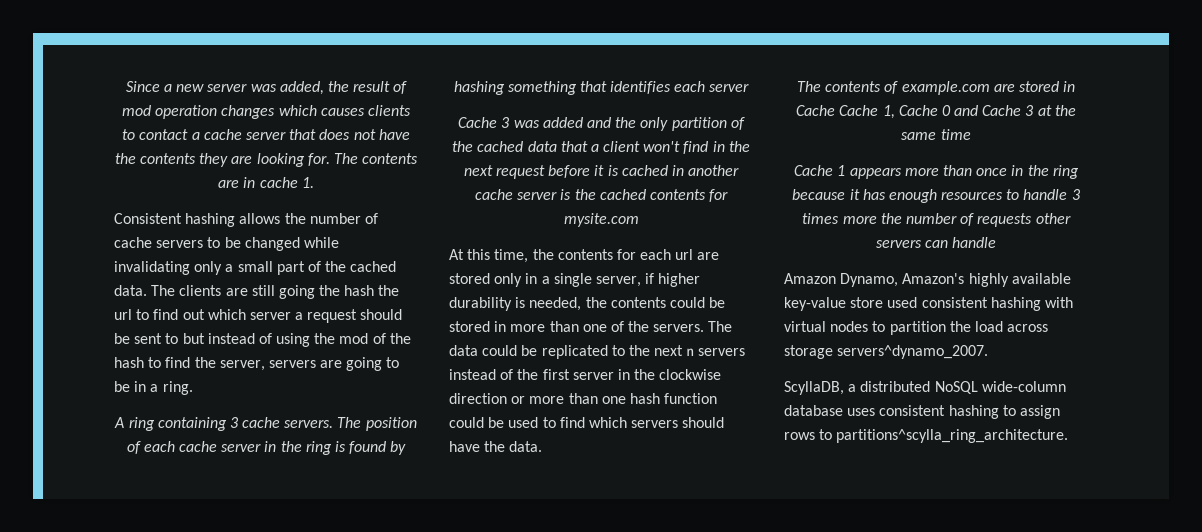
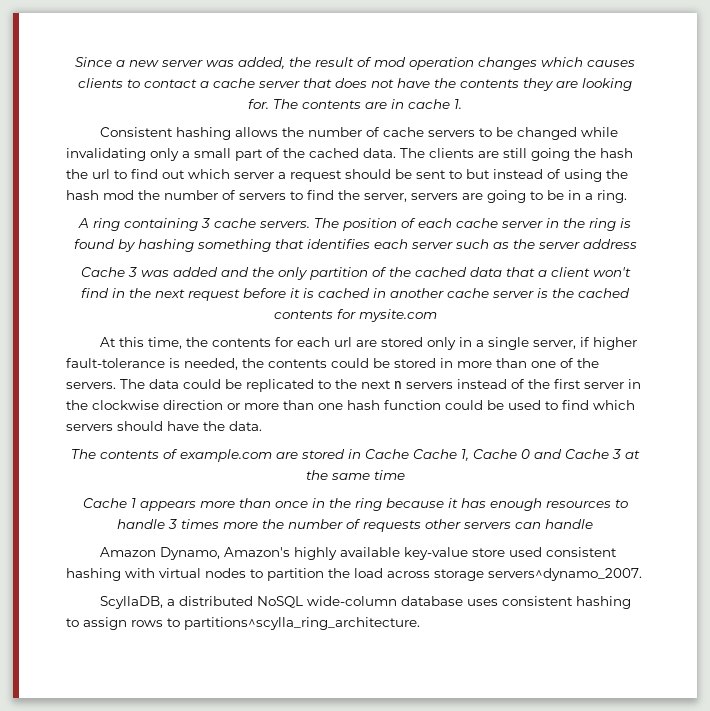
[339,333,411,344] [114,357,144,368] mod of the hash -> [66,190,286,200] hash mod the number of servers
(750, 88) none -> [454,239,637,249] such as the server address
[449,297,512,311] durability -> [66,358,165,368] fault-tolerance

